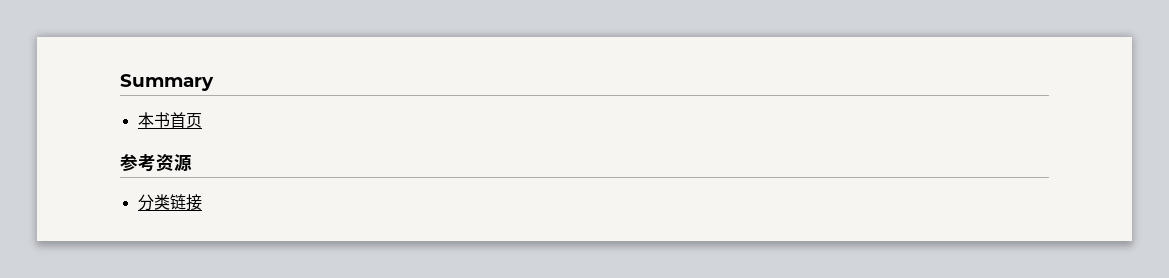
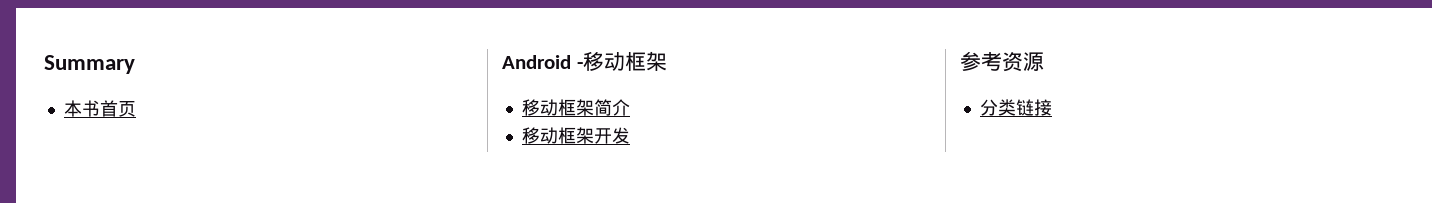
(202, 120) none -> [502,51,667,71] [521,99,630,116] [521,127,630,144] // Android -移动框架 // 移动框架简介 // 移动框架开发

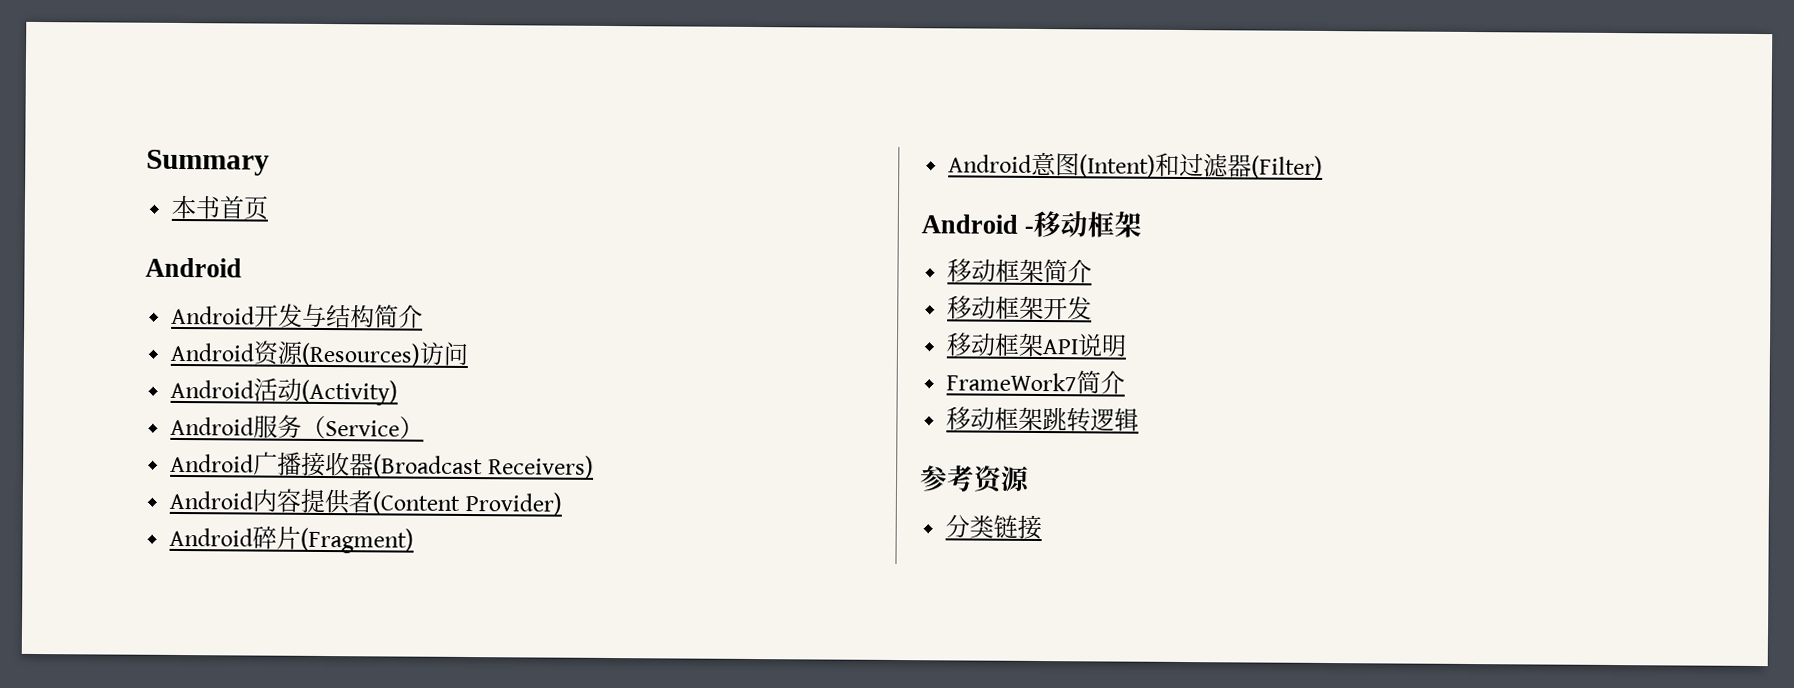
(571, 62) none -> [171,303,424,329] [170,340,470,367] [170,377,399,406] [170,414,425,440] [170,451,594,479] [169,488,562,516] [169,525,415,554] [948,151,1324,179] [921,214,1018,234] // Android开发与结构简介 // Android资源(Resources)访问 // Android活动(Activity) // Android服务（Service） // Android广播接收器(Broadcast Receivers) // Android内容提供者(Content Provider) // Android碎片(Fragment) // Android意图(Intent)和过滤器(Filter) // Android
(630, 135) none -> [946,332,1128,358] [946,370,1126,395] [946,406,1140,433] // 移动框架API说明 // FrameWork7简介 // 移动框架跳转逻辑

